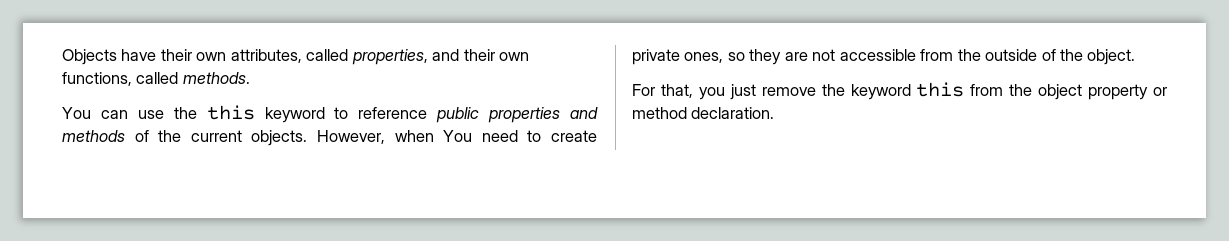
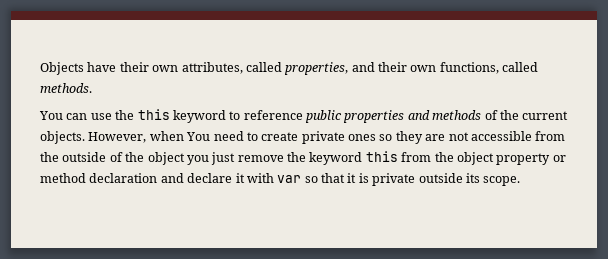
[684,52,724,63] ones, -> [348,134,376,141] ones
[1087,49,1136,65] [632,84,693,98] object. // For that, -> [147,152,185,165] object
[691,107,775,119] declaration. -> [89,173,521,186] declaration and declare it with var so that it is private outside its scope.

